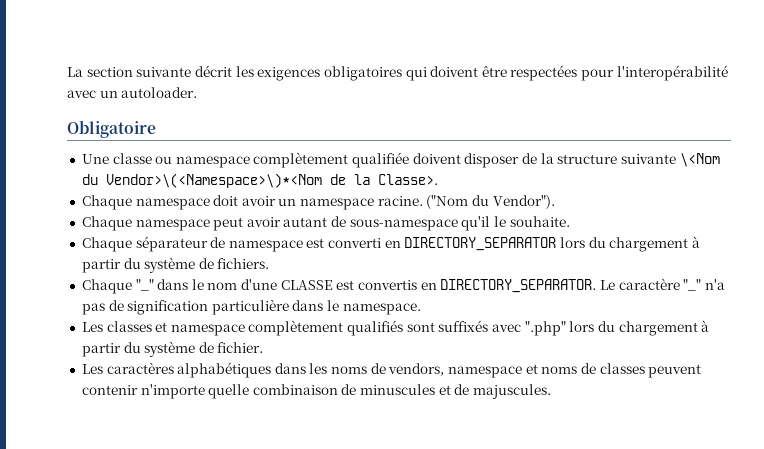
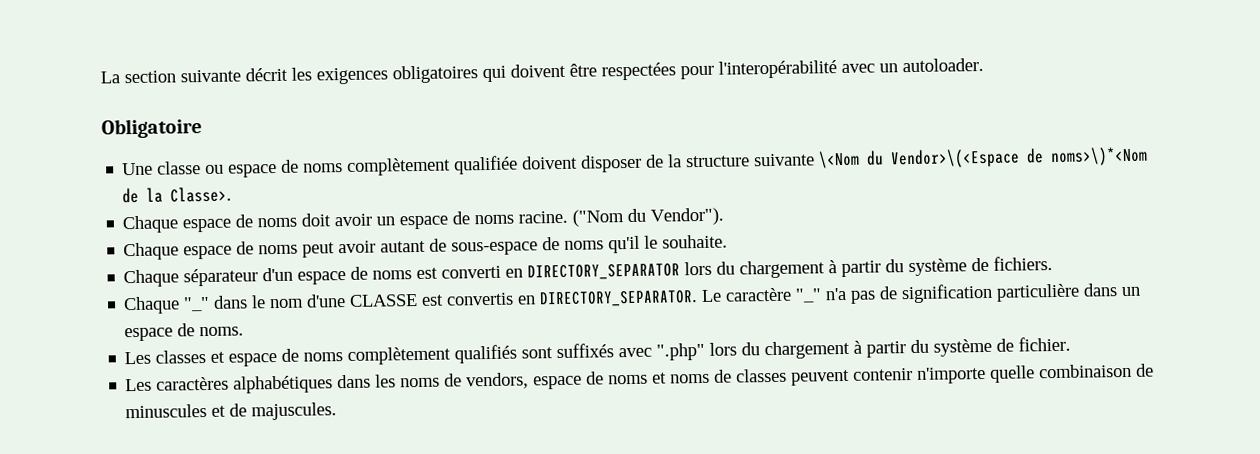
[175,156,250,168] namespace -> [228,159,344,178] espace de noms
[105,173,322,188] Vendor>\(<Namespace>\)*<Nom -> [890,146,1149,169] Vendor>\(<Espace de noms>\)*<Nom
[135,195,375,210] namespace doit avoir un namespace -> [182,211,515,233] espace de noms doit avoir un espace de noms
[135,219,210,231] namespace -> [183,241,299,260] espace de noms
[349,219,458,231] sous-namespace -> [451,236,605,256] sous-espace de noms
[210,237,303,252] de namespace -> [262,266,413,285] d'un espace de noms
[327,300,421,315] le namespace. -> [1121,286,1142,297] [124,323,245,342] un espace de noms.
[170,324,245,336] namespace -> [228,348,344,367] espace de noms
[448,366,523,378] namespace -> [533,371,649,390] espace de noms

